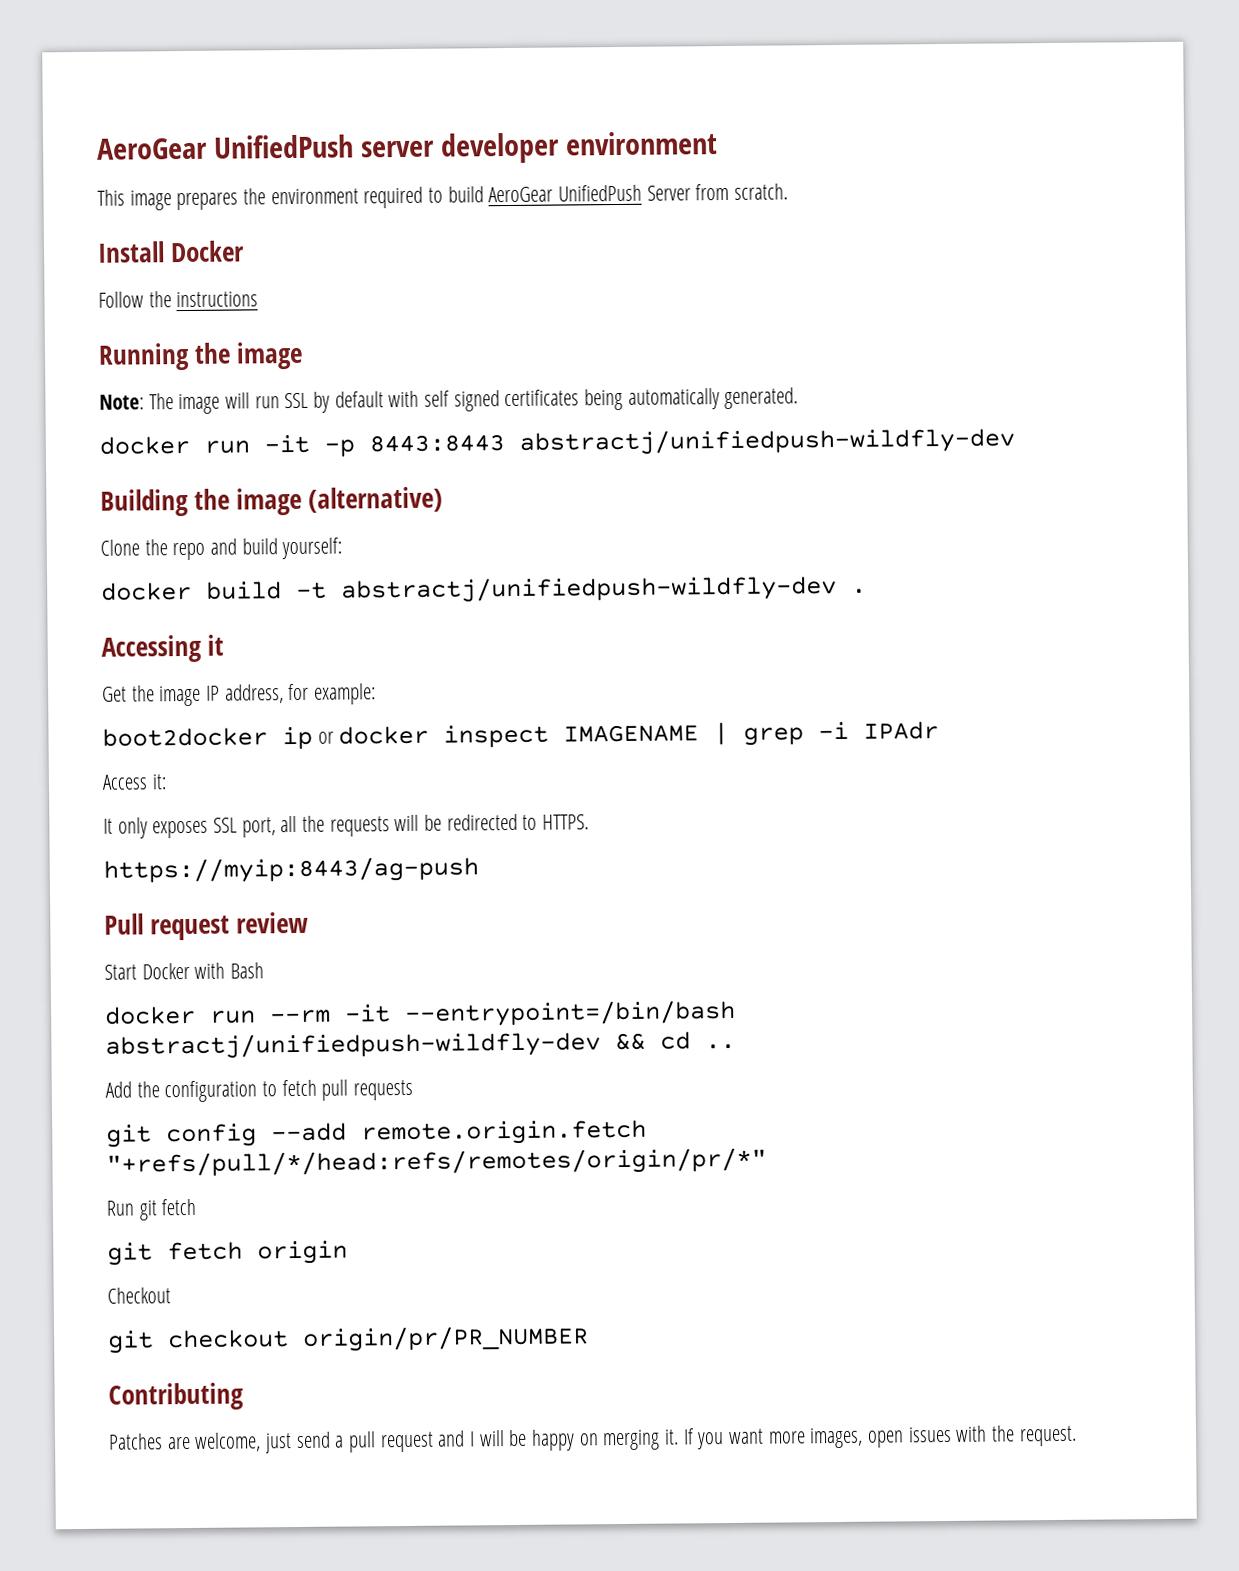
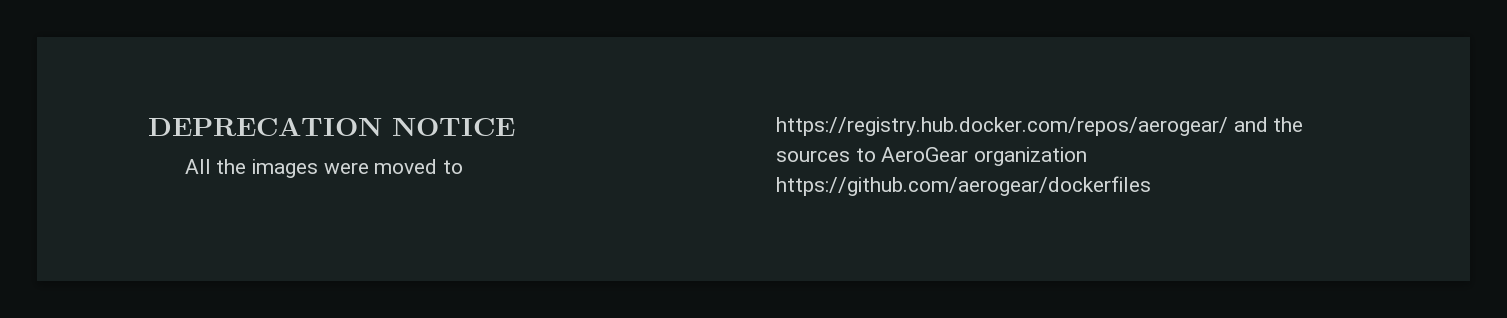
[96,131,718,164] [97,183,789,211] [97,240,246,263] [98,291,259,308] [98,341,304,371] [99,387,799,415] [99,427,1015,457] [100,486,444,517] [100,537,343,561] [101,574,867,604] [101,634,225,663] [102,683,377,707] [102,721,940,750] [102,774,167,790] [103,813,590,839] [103,856,479,884] [104,911,310,941] [104,962,265,980] [105,999,736,1027] [105,1031,736,1060] [105,1079,414,1103] [106,1119,647,1148] [106,1147,767,1178] [106,1198,197,1221] [107,1240,348,1266] [107,1287,171,1304] [108,1325,589,1354] [108,1382,244,1411] [108,1425,1077,1454] AeroGear UnifiedPush server developer environment // This image prepares the environment required to build AeroGear UnifiedPush Server from scratch. // Install Docker // Follow the instructions // Running the image // Note: The image will run SSL by default with self signed certificates being automatically generated. // docker run -it -p 8443:8443 abstractj/unifiedpush-wildfly-dev // Building the image (alternative) // Clone the repo and build yourself: // docker build -t abstractj/unifiedpush-wildfly-dev . // Accessing it // Get the image IP address, for example: // boot2docker ip or docker inspect IMAGENAME | grep -i IPAdr // Access it: // It only exposes SSL port, all the requests will be redirected to HTTPS. // https://myip:8443/ag-push // Pull request review // Start Docker with Bash // docker run --rm -it --entrypoint=/bin/bash abstractj/unifiedpush-wildfly-dev && cd .. // Add the configuration to fetch pull requests // git config --add remote.origin.fetch "+refs/pull/*/head:refs/remotes/origin/pr/*" // Run git fetch // git fetch origin // Checkout // git checkout origin/pr/PR_NUMBER // Contributing // Patches are welcome, just send a pull request and I will be happy on merging it. If you want more images, open issues with the request. -> [148,117,515,136] [184,159,463,178] [776,117,1304,136] [776,147,1088,166] [776,176,1151,196] DEPRECATION NOTICE // All the images were moved to https://registry.hub.docker.com/repos/aerogear/ and the sources to AeroGear organization https://github.com/aerogear/dockerfiles

